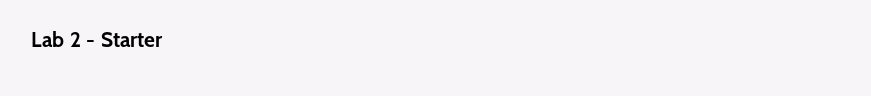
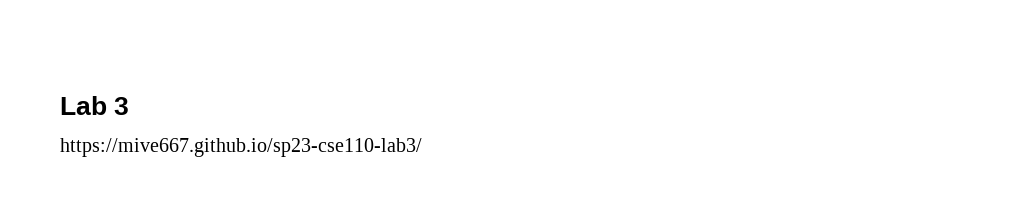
[69,32,164,47] 2 - Starter -> [114,97,130,115] [60,138,422,157] 3 // https://mive667.github.io/sp23-cse110-lab3/

